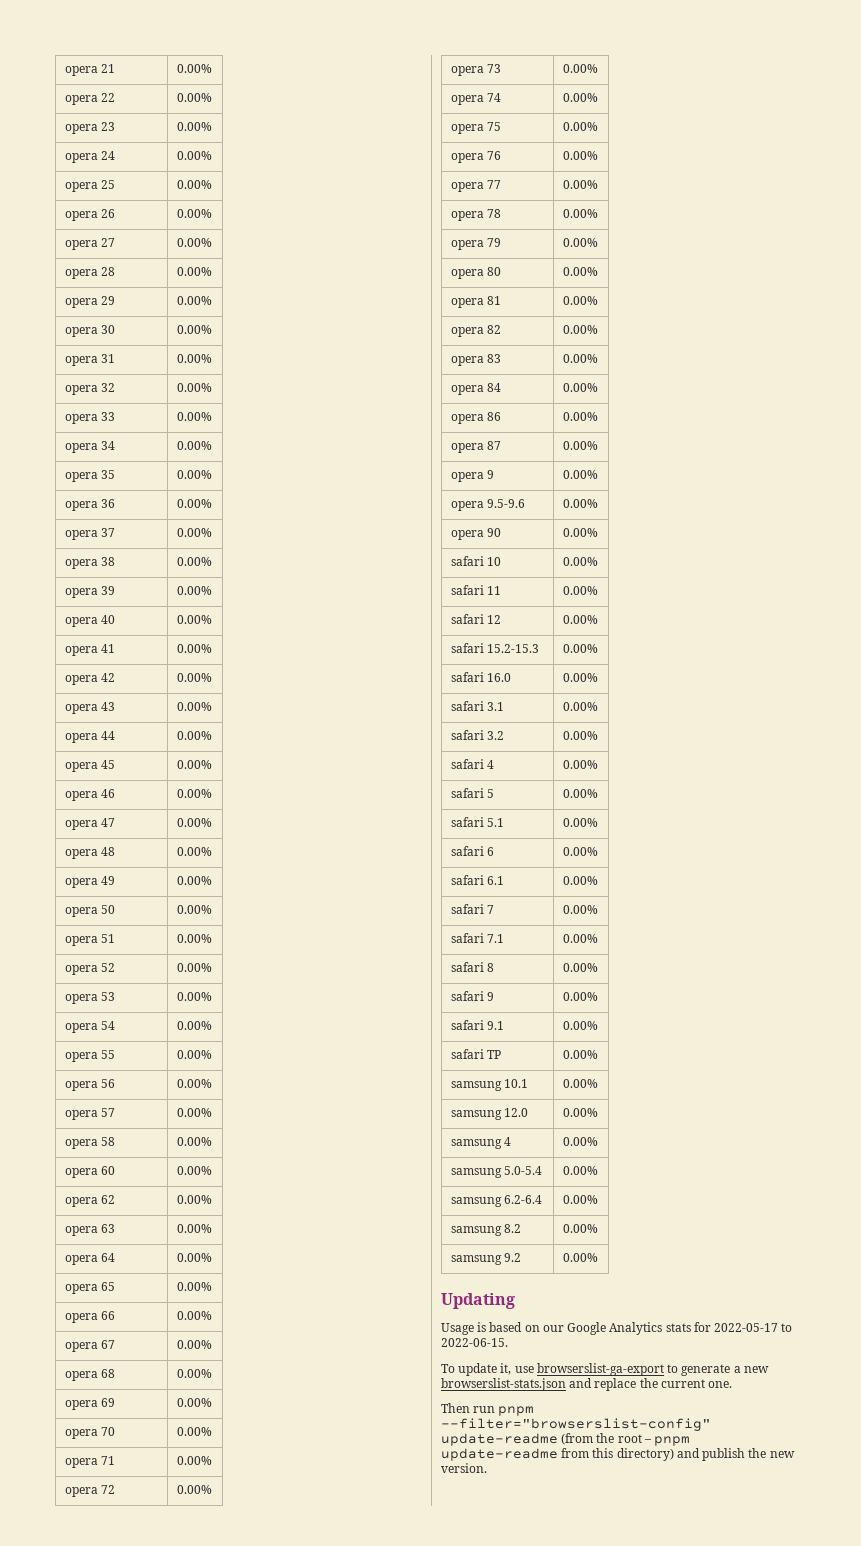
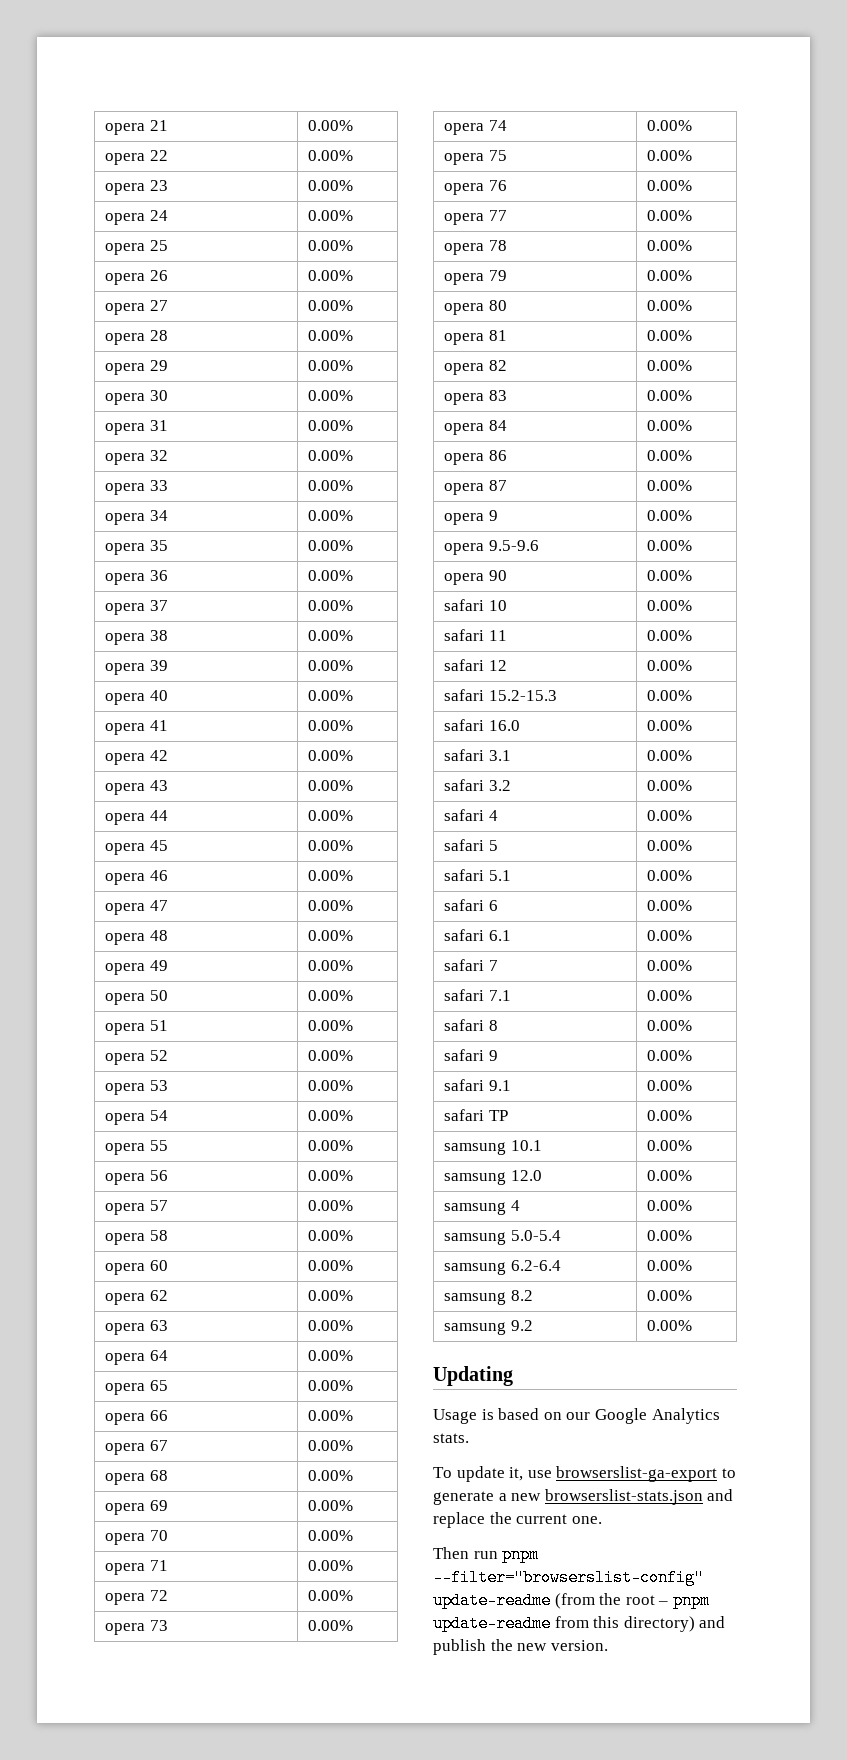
[665,1322,793,1332] [441,1338,508,1347] stats for 2022-05-17 to 2022-06-15. -> [433,1433,469,1443] stats.

